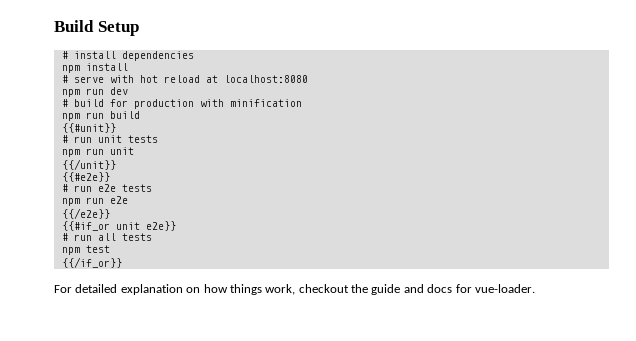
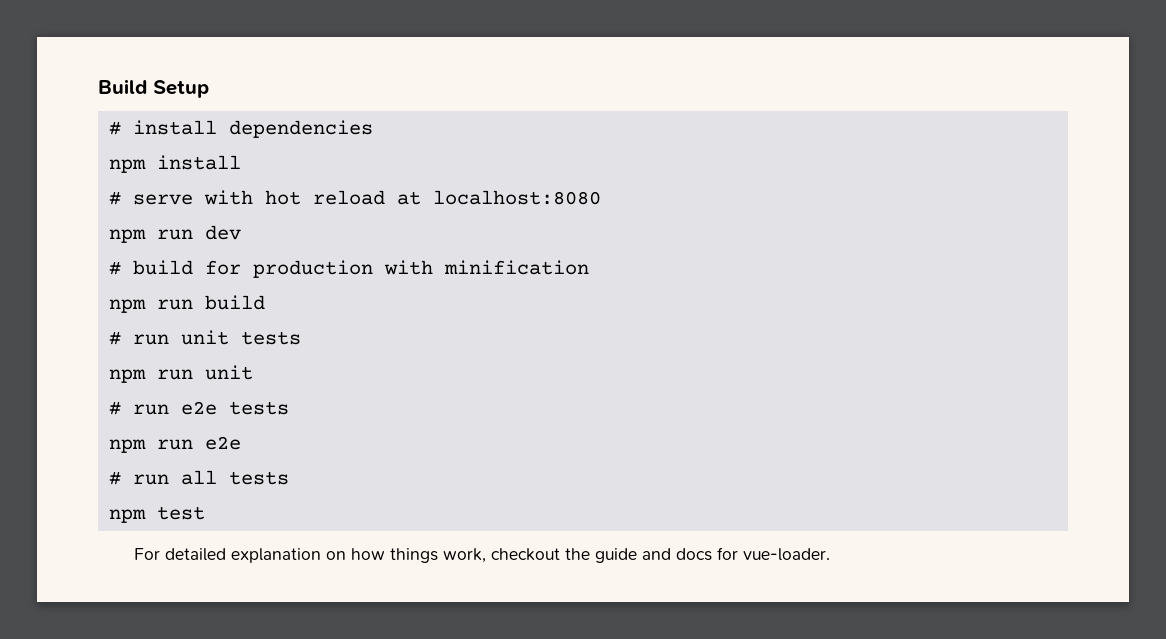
[61,123,116,133] // {{#unit}} -> (265, 302) none
[61,159,116,170] [61,172,110,182] // {{/unit}} // {{#e2e}} -> (253, 372) none
[61,208,110,219] [61,221,176,231] // {{/e2e}} // {{#if_or unit e2e}} -> (241, 443) none
[61,257,122,268] // {{/if_or}} -> (205, 513) none

